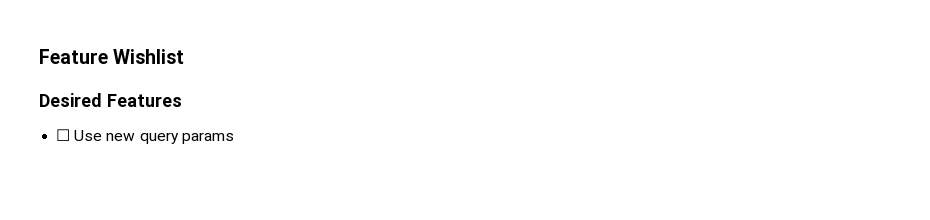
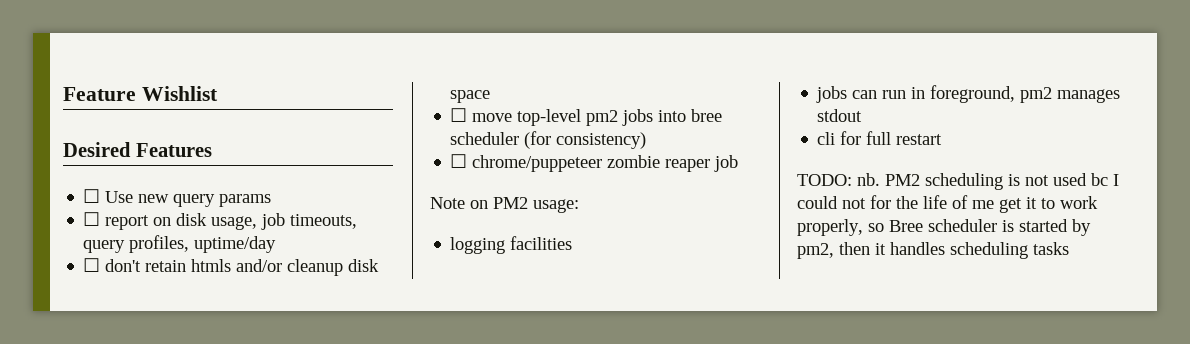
(234, 138) none -> [83,212,358,230] [83,235,277,253] [83,258,380,276] [450,90,491,103] [450,108,723,126] [450,131,647,149] [450,154,739,172] [430,197,579,213] [450,236,573,254] [816,85,1121,103] [817,109,863,122] [817,131,943,145] [797,173,1119,190] [797,195,1098,213] [797,219,1091,236] [797,242,1069,259] // ☐ report on disk usage, job timeouts, query profiles, uptime/day // ☐ don't retain htmls and/or cleanup disk space // ☐ move top-level pm2 jobs into bree scheduler (for consistency) // ☐ chrome/puppeteer zombie reaper job // Note on PM2 usage: // logging facilities // jobs can run in foreground, pm2 manages stdout // cli for full restart // TODO: nb. PM2 scheduling is not used bc I could not for the life of me get it to work properly, so Bree scheduler is started by pm2, then it handles scheduling tasks

